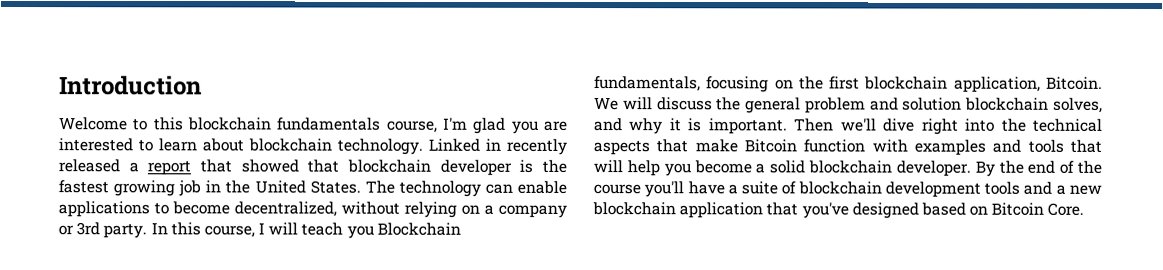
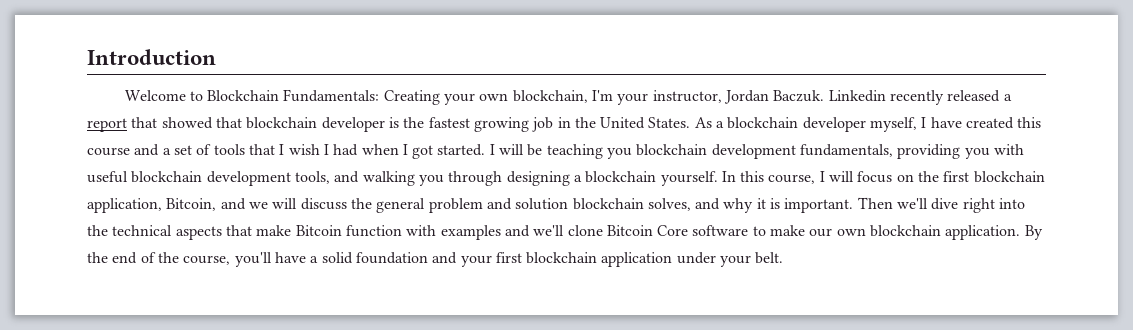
[153,117,568,134] [58,138,501,155] this blockchain fundamentals course, I'm glad you are interested to learn about blockchain technology. Linked in -> [207,89,886,105] Blockchain Fundamentals: Creating your own blockchain, I'm your instructor, Jordan Baczuk. Linkedin
[364,180,567,197] [58,201,567,218] [58,222,148,239] The technology can enable applications to become decentralized, without relying on a company or 3rd party. -> [694,117,1042,132] [87,144,1025,159] [87,171,718,186] As a blockchain developer myself, I have created this course and a set of tools that I wish I had when I got started. I will be teaching you blockchain development fundamentals, providing you with useful blockchain development tools, and walking you through designing a blockchain yourself.
[301,222,461,239] [594,76,770,93] teach you Blockchain fundamentals, focusing -> [857,171,893,183] focus
[1046,76,1103,90] [594,97,619,111] Bitcoin. We -> [166,198,268,211] Bitcoin, and we
[1027,139,1102,153] [593,160,971,177] tools that will help you become a solid blockchain developer. -> [533,225,1021,240] we'll clone Bitcoin Core software to make our own blockchain application.
[593,184,641,195] course -> [183,255,231,265] course,
[741,181,1102,198] [592,202,1085,219] suite of blockchain development tools and a new blockchain application that you've designed based on Bitcoin Core. -> [321,252,784,267] solid foundation and your first blockchain application under your belt.

